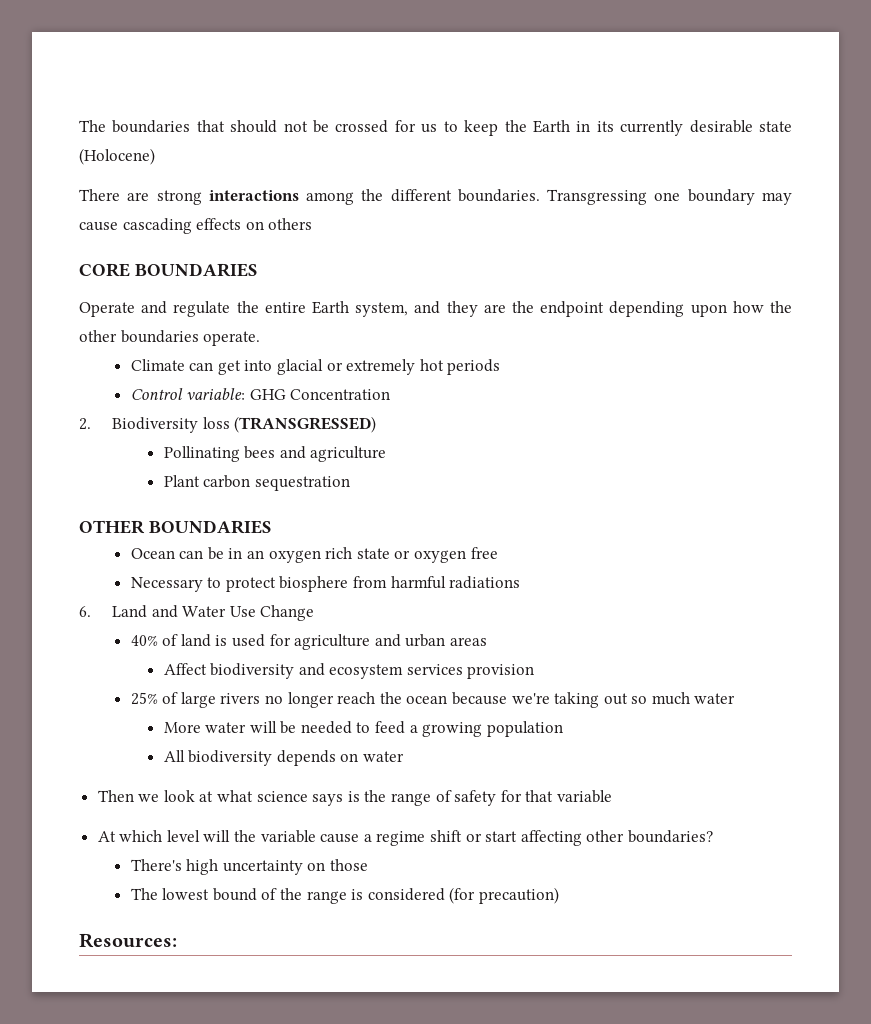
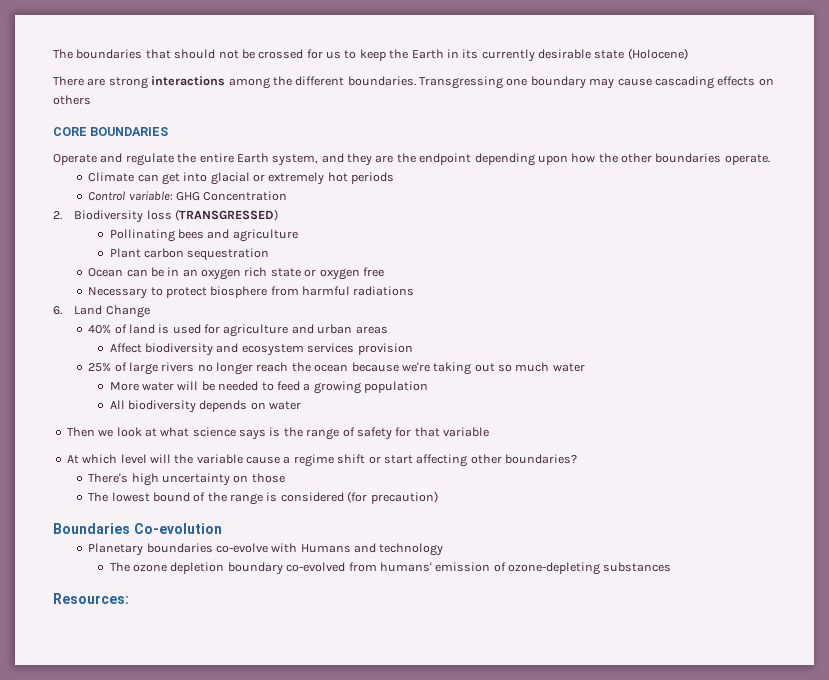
[79,520,271,534] // OTHER BOUNDARIES -> (270, 254) none
[151,605,256,618] and Water Use -> (103, 310) none
(559, 895) none -> [53,523,222,534] [88,543,444,556] [109,562,672,575] // Boundaries Co-evolution // Planetary boundaries co-evolve with Humans and technology // The ozone depletion boundary co-evolved from humans' emission of ozone-depleting substances

